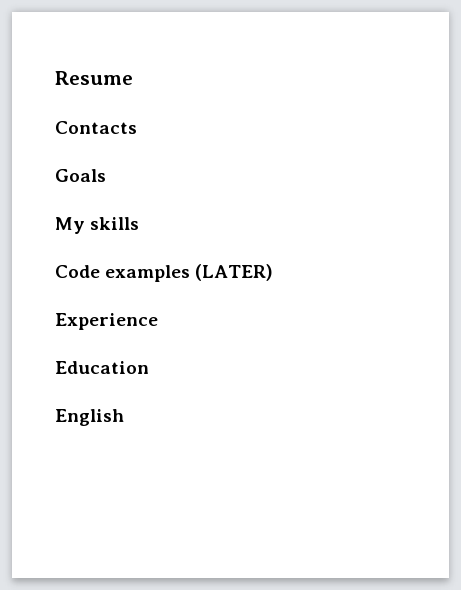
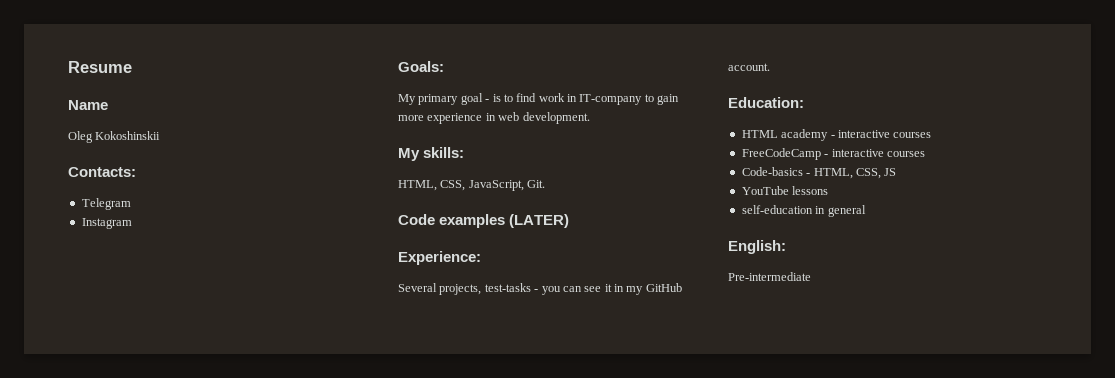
[55,121,137,134] [55,169,106,182] [55,217,140,234] [55,264,274,282] [55,313,158,330] [55,361,149,374] [55,409,124,426] Contacts // Goals // My skills // Code examples (LATER) // Experience // Education // English -> [68,100,108,110] [68,131,161,143] [68,167,136,177] [81,198,131,210] [81,218,132,229] [398,61,444,72] [398,93,680,105] [398,112,590,124] [398,147,465,161] [398,180,546,191] [398,214,570,228] [398,251,481,265] [398,283,682,295] [728,63,770,71] [728,97,804,108] [741,129,932,141] [741,148,925,160] [741,167,897,179] [741,186,829,195] [741,205,866,217] [728,240,786,254] [728,272,811,281] Name // Oleg Kokoshinskii // Contacts: // Telegram // Instagram // Goals: // My primary goal - is to find work in IT-company to gain more experience in web development. // My skills: // HTML, CSS, JavaScript, Git. // Code examples (LATER) // Experience: // Several projects, test-tasks - you can see it in my GitHub account. // Education: // HTML academy - interactive courses // FreeCodeCamp - interactive courses // Code-basics - HTML, CSS, JS // YouTube lessons // self-education in general // English: // Pre-intermediate

